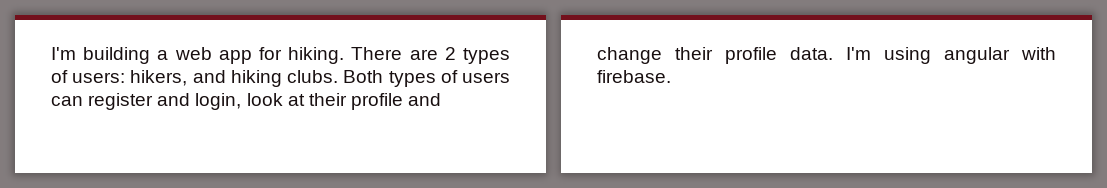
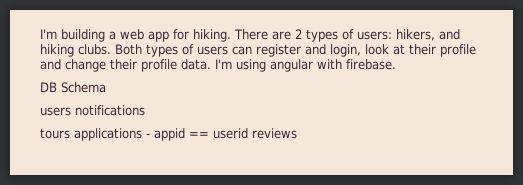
(671, 76) none -> [40,82,106,93] [40,105,145,116] [40,128,297,141] // DB Schema // users notifications // tours applications - appid == userid reviews

